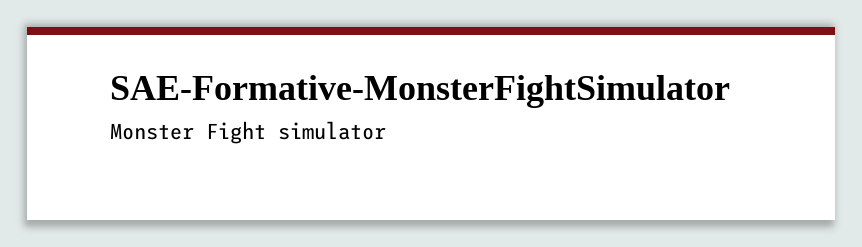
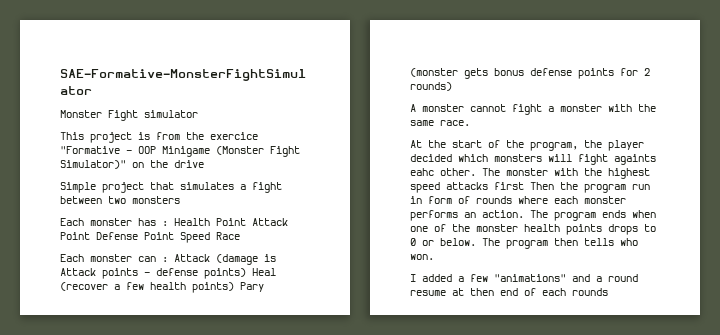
(386, 130) none -> [60,132,258,143] [60,146,300,157] [60,160,204,169] [60,182,282,193] [60,196,180,204] [60,218,288,226] [60,232,240,243] [60,254,276,265] [60,268,276,279] [60,282,264,293] [410,68,650,79] [410,82,452,91] [410,104,656,115] [410,120,470,126] [410,140,644,151] [410,154,656,165] [410,168,650,179] [410,182,650,193] [410,196,626,204] [410,210,656,221] [410,224,656,235] [410,238,638,249] [410,254,434,260] [410,274,638,282] [410,288,608,296] // This project is from the exercice "Formative - OOP Minigame (Monster Fight Simulator)" on the drive // Simple project that simulates a fight between two monsters // Each monster has : Health Point Attack Point Defense Point Speed Race // Each monster can : Attack (damage is Attack points - defense points) Heal (recover a few health points) Pary (monster gets bonus defense points for 2 rounds) // A monster cannot fight a monster with the same race. // At the start of the program, the player decided which monsters will fight againts eahc other. The monster with the highest speed attacks first Then the program run in form of rounds where each monster performs an action. The program ends when one of the monster health points drops to 0 or below. The program then tells who won. // I added a few "animations" and a round resume at then end of each rounds

